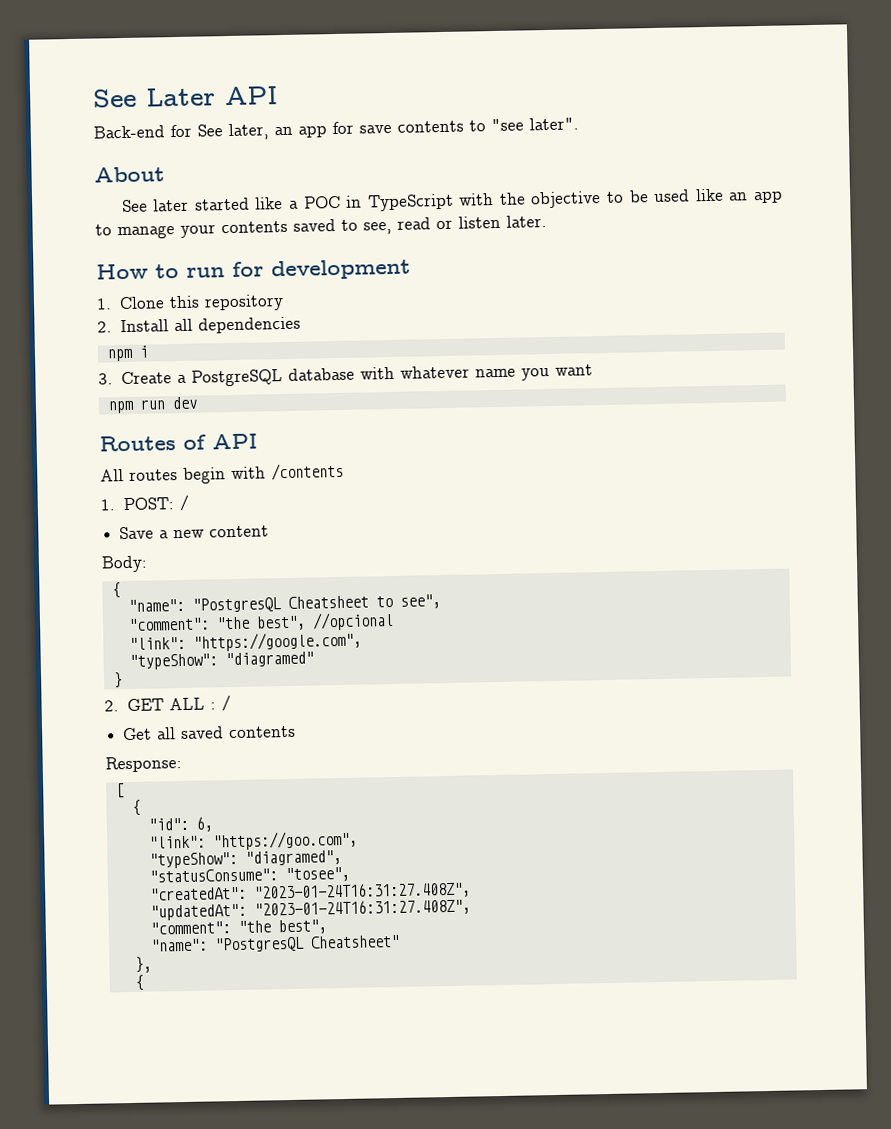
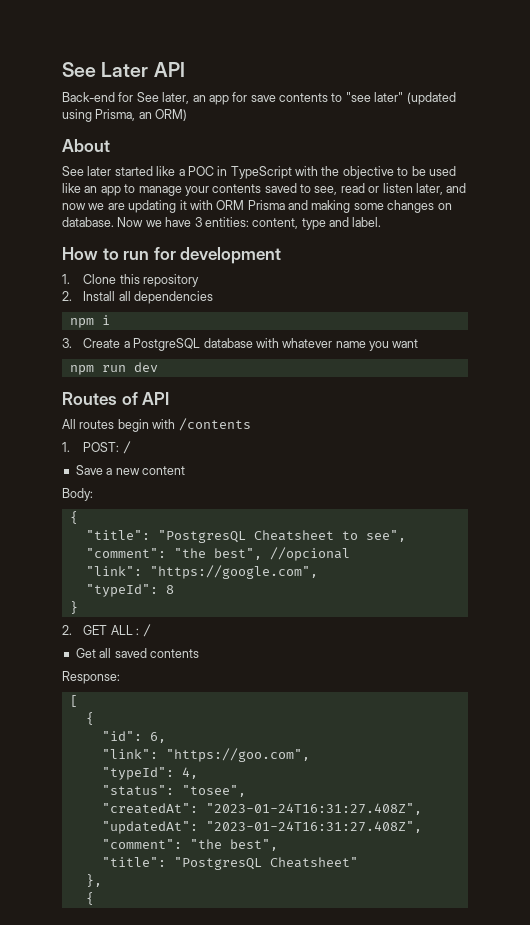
[529,117,579,131] later". -> [374,92,456,105] [62,109,188,122] later" (updated using Prisma, an ORM)
[506,215,547,228] later. -> [415,183,467,195] [62,200,452,213] [62,217,382,230] later, and now we are updating it with ORM Prisma and making some changes on database. Now we have 3 entities: content, type and label.
[127,598,185,612] "name": -> [85,530,150,540] "title":
[128,651,314,670] "typeShow": "diagramed" -> [85,584,174,597] "typeId": 8
[148,850,342,869] [148,868,278,883] "typeShow": "diagramed", // "statusConsume": -> [101,767,198,780] [101,785,174,796] "typeId": 4, // "status":
[150,938,208,952] "name": -> [101,857,166,867] "title":

